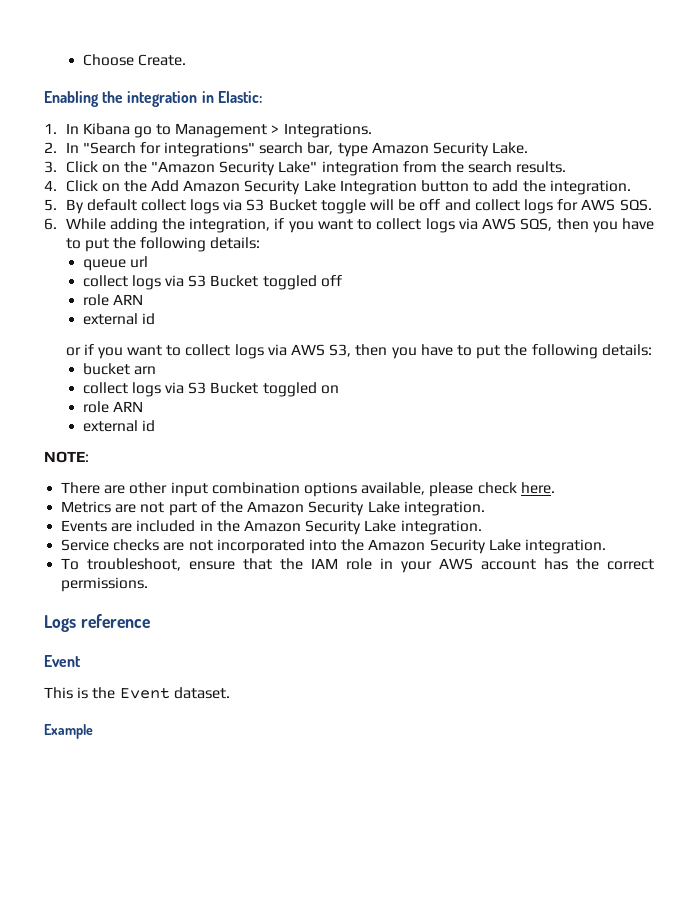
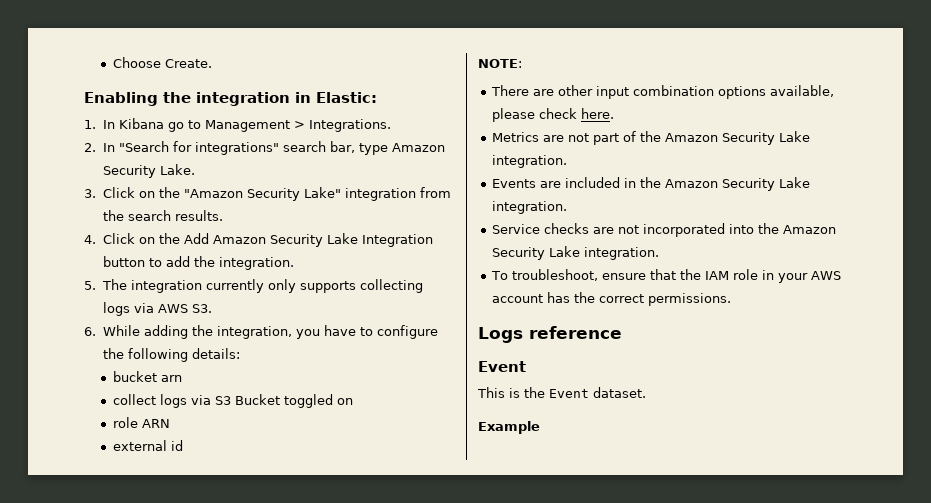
[65,199,652,214] By default collect logs via S3 Bucket toggle will be off and collect logs for AWS SQS. -> [101,279,423,293] [102,302,212,316] The integration currently only supports collecting logs via AWS S3.
[274,218,655,233] [65,237,261,252] [82,256,148,271] [82,275,342,290] [82,294,143,306] [82,313,155,325] [65,344,501,359] if you want to collect logs via AWS SQS, then you have to put the following details: // queue url // collect logs via S3 Bucket toggled off // role ARN // external id // or if you want to collect logs via AWS S3, then you have to put -> [295,325,438,339] you have to configure

